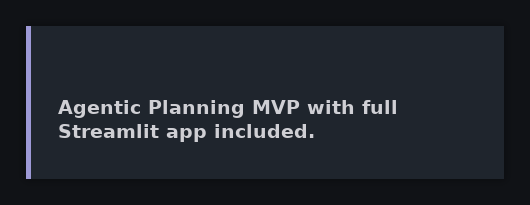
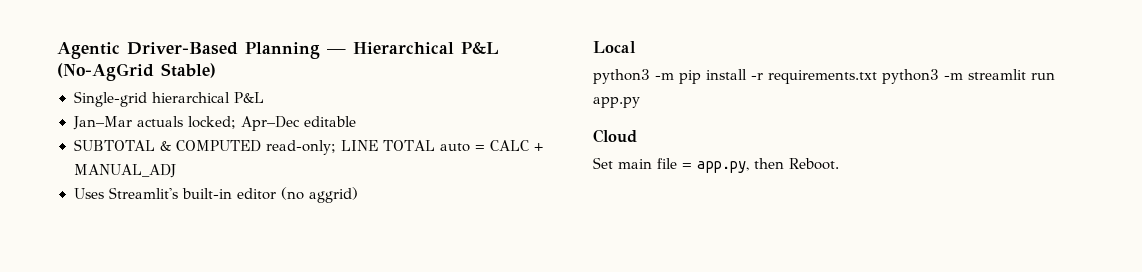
[148,100,398,118] [58,124,315,142] Planning MVP with full Streamlit app included. -> [127,41,499,59] [57,63,216,81] [73,91,264,107] [72,116,356,131] [73,139,544,155] [73,164,176,178] [73,187,358,203] [593,41,636,53] [593,69,1055,84] [593,97,640,108] [593,129,637,143] [593,157,839,173] Driver-Based Planning — Hierarchical P&L (No-AgGrid Stable) // Single-grid hierarchical P&L // Jan–Mar actuals locked; Apr–Dec editable // SUBTOTAL & COMPUTED read-only; LINE TOTAL auto = CALC + MANUAL_ADJ // Uses Streamlit's built-in editor (no aggrid) // Local // python3 -m pip install -r requirements.txt python3 -m streamlit run app.py // Cloud // Set main file = app.py, then Reboot.

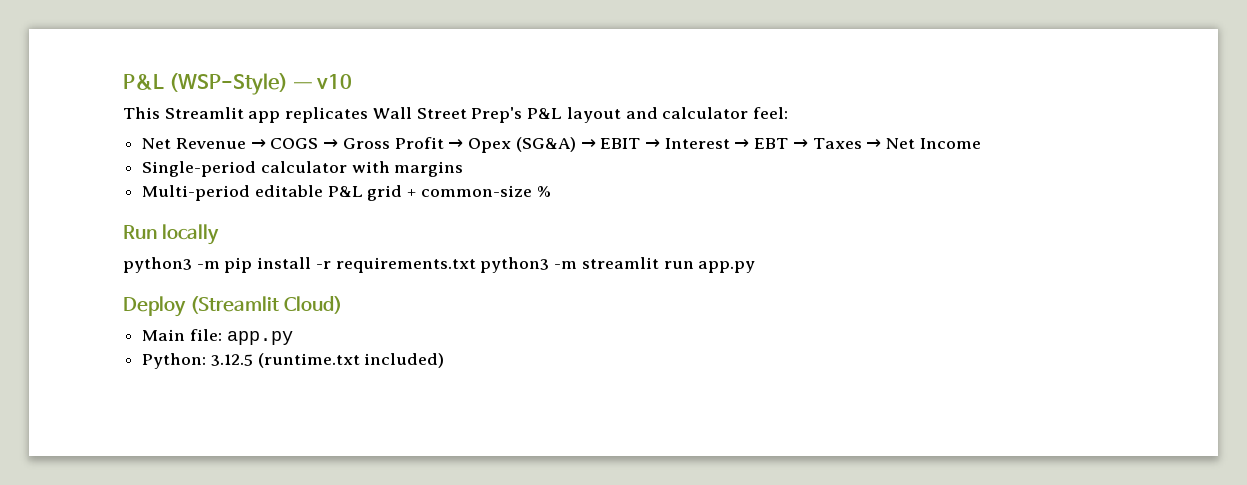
[57,41,499,59] [57,63,216,81] [73,91,264,107] [72,116,356,131] [73,139,544,155] [73,164,176,178] [73,187,358,203] [593,41,636,53] Agentic Driver-Based Planning — Hierarchical P&L (No-AgGrid Stable) // Single-grid hierarchical P&L // Jan–Mar actuals locked; Apr–Dec editable // SUBTOTAL & COMPUTED read-only; LINE TOTAL auto = CALC + MANUAL_ADJ // Uses Streamlit's built-in editor (no aggrid) // Local -> [123,73,352,95] [123,107,788,123] [142,137,981,153] [142,161,464,177] [142,185,551,201] [123,224,219,245] P&L (WSP-Style) — v10 // This Streamlit app replicates Wall Street Prep's P&L layout and calculator feel: // Net Revenue → COGS → Gross Profit → Opex (SG&A) → EBIT → Interest → EBT → Taxes → Net Income // Single-period calculator with margins // Multi-period editable P&L grid + common-size % // Run locally
[593,129,637,143] [593,157,839,173] Cloud // Set main file = app.py, then Reboot. -> [123,296,342,317] [142,329,293,345] [142,353,445,369] Deploy (Streamlit Cloud) // Main file: app.py // Python: 3.12.5 (runtime.txt included)

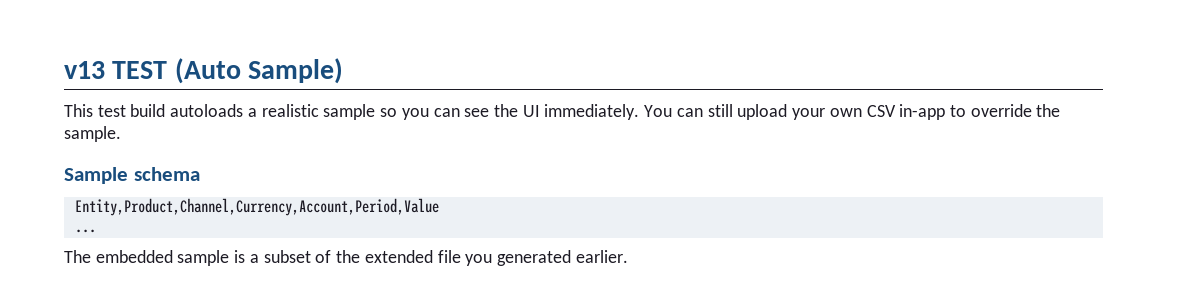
[123,73,352,95] [123,107,788,123] [142,137,981,153] [142,161,464,177] [142,185,551,201] [123,224,219,245] [123,257,756,273] [123,296,342,317] [142,329,293,345] [142,353,445,369] P&L (WSP-Style) — v10 // This Streamlit app replicates Wall Street Prep's P&L layout and calculator feel: // Net Revenue → COGS → Gross Profit → Opex (SG&A) → EBIT → Interest → EBT → Taxes → Net Income // Single-period calculator with margins // Multi-period editable P&L grid + common-size % // Run locally // python3 -m pip install -r requirements.txt python3 -m streamlit run app.py // Deploy (Streamlit Cloud) // Main file: app.py // Python: 3.12.5 (runtime.txt included) -> [64,58,344,84] [64,104,1061,120] [64,126,121,142] [64,167,200,184] [74,198,439,216] [74,229,96,233] [64,250,628,266] v13 TEST (Auto Sample) // This test build autoloads a realistic sample so you can see the UI immediately. You can still upload your own CSV in-app to override the sample. // Sample schema // Entity,Product,Channel,Currency,Account,Period,Value // ... // The embedded sample is a subset of the extended file you generated earlier.

